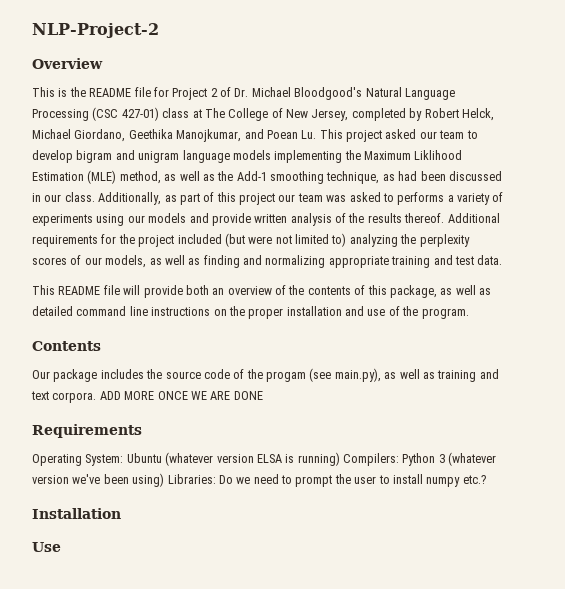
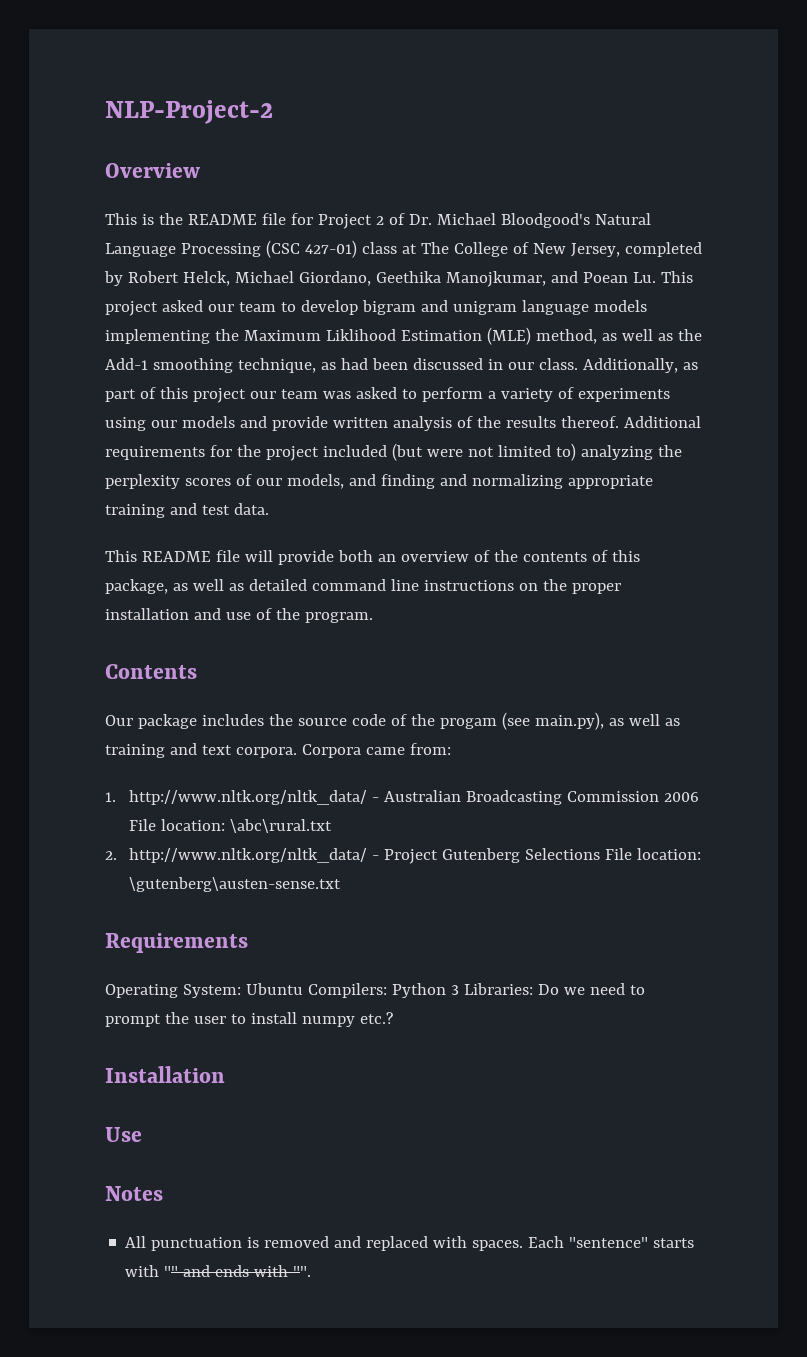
[397,192,445,205] performs -> [421,387,483,402] perform
[149,255,201,265] as well as -> [348,474,376,486] and
[99,391,263,400] [32,424,142,438] [32,452,497,466] [32,473,165,487] ADD MORE ONCE WE ARE DONE // Requirements // Operating System: Ubuntu (whatever version ELSA is running) Compilers: Python 3 (whatever version we've been using) -> [301,743,451,758] [105,790,700,805] [129,819,333,833] [105,848,702,864] [129,877,342,892] [105,933,248,953] [105,983,459,998] Corpora came from: // 1. http://www.nltk.org/nltk_data/ - Australian Broadcasting Commission 2006 File location: \abc\rural.txt // 2. http://www.nltk.org/nltk_data/ - Project Gutenberg Selections File location: \gutenberg\austen-sense.txt // Requirements // Operating System: Ubuntu Compilers: Python 3
(61, 547) none -> [105,1186,163,1201] [125,1236,695,1251] [125,1265,312,1277] // Notes // All punctuation is removed and replaced with spaces. Each "sentence" starts with "" and ends with "".

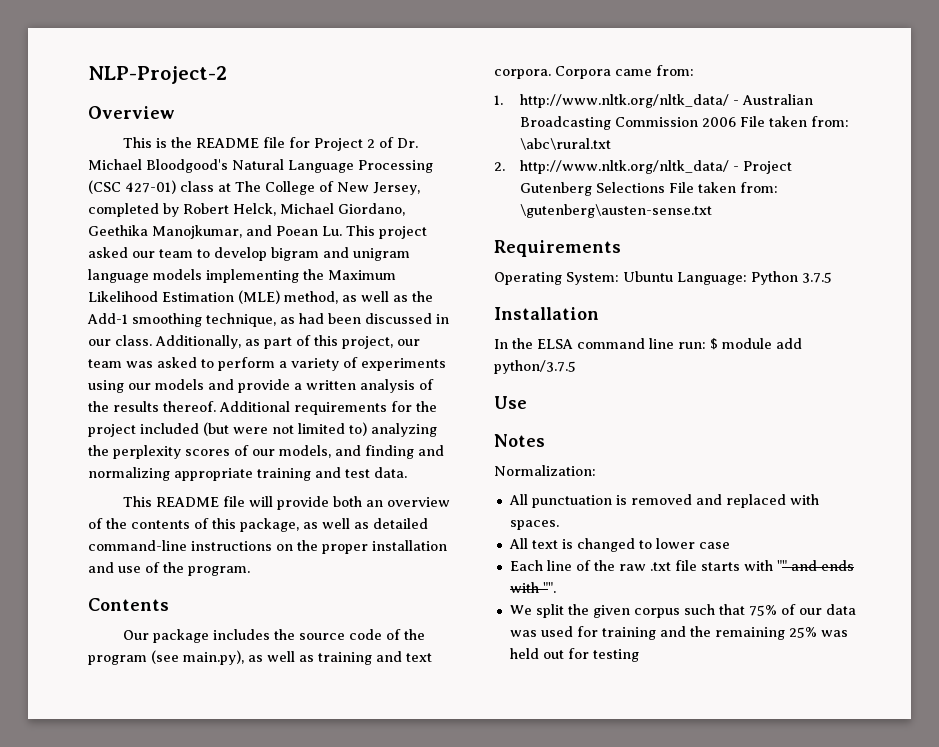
[325,329,396,341] Liklihood -> [88,291,158,302] Likelihood
[192,388,246,403] project -> [342,336,393,349] project,
(328, 423) none -> [294,383,302,390] a
[311,579,419,591] command line -> [88,540,187,551] command-line
[439,718,497,729] progam -> [88,655,147,665] program
[161,819,226,831] location: -> [768,116,849,127] taken from:
[637,848,702,860] location: -> [697,182,778,193] taken from:
[307,983,645,998] [105,1012,393,1027] [105,1066,225,1083] Compilers: Python 3 Libraries: Do we need to prompt the user to install numpy etc.? // Installation -> [677,271,832,285] [494,307,599,320] [494,338,802,350] [494,360,576,374] Language: Python 3.7.5 // Installation // In the ELSA command line run: $ module add python/3.7.5
(163, 1193) none -> [494,465,596,476] // Normalization:
[528,1236,649,1248] Each "sentence" -> [508,538,730,552] [509,560,697,571] // All text is changed to lower case // Each line of the raw .txt file
(312, 1271) none -> [509,604,856,618] [509,626,848,640] [509,648,639,662] // We split the given corpus such that 75% of our data was used for training and the remaining 25% was held out for testing

